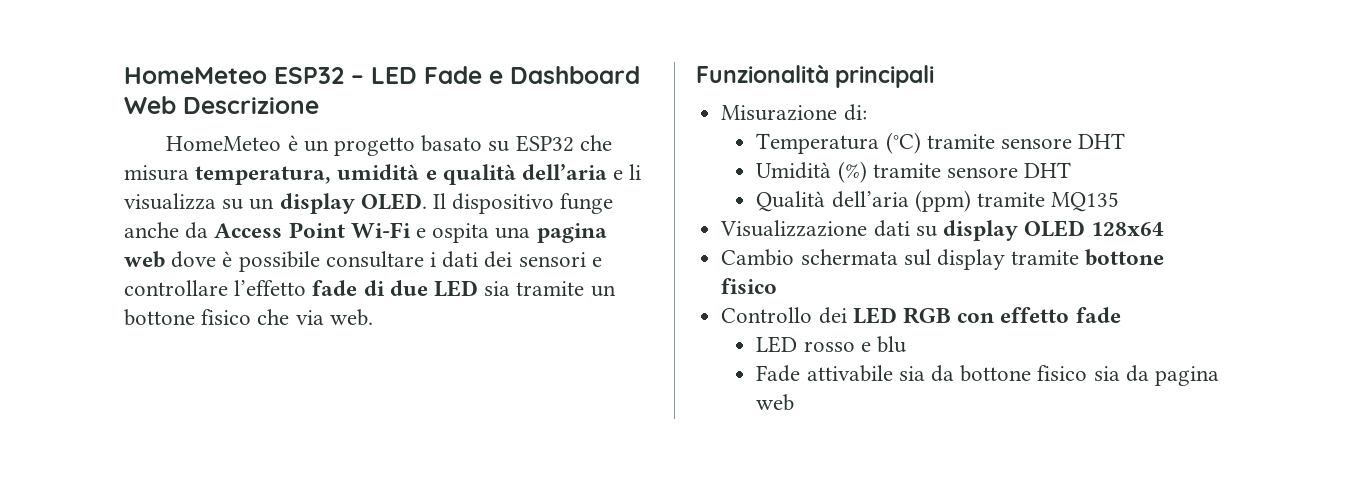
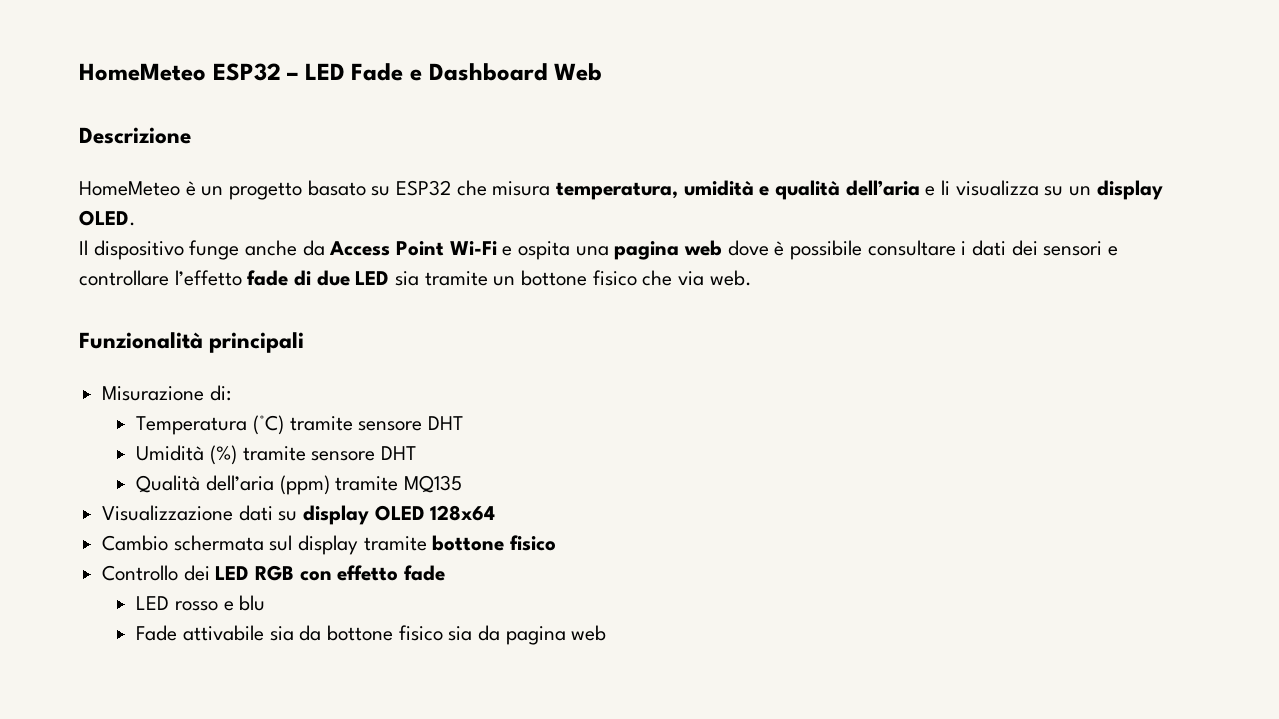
(176, 105) none -> (603, 72) //
(427, 201) none -> (136, 218) //

